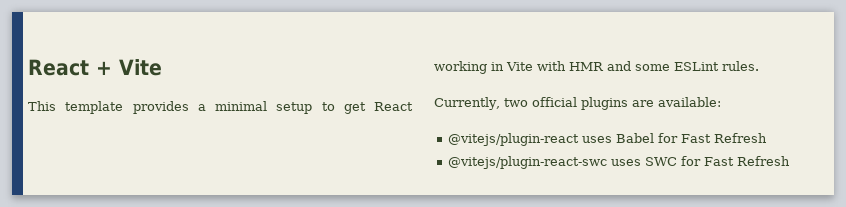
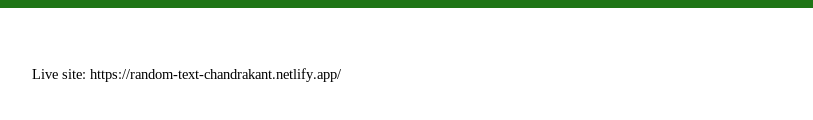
[28,59,162,76] [28,101,413,114] [434,61,759,74] [434,97,721,110] [448,133,768,146] [448,156,791,169] React + Vite // This template provides a minimal setup to get React working in Vite with HMR and some ESLint rules. // Currently, two official plugins are available: // @vitejs/plugin-react uses Babel for Fast Refresh // @vitejs/plugin-react-swc uses SWC for Fast Refresh -> [32,68,342,82] Live site: https://random-text-chandrakant.netlify.app/

